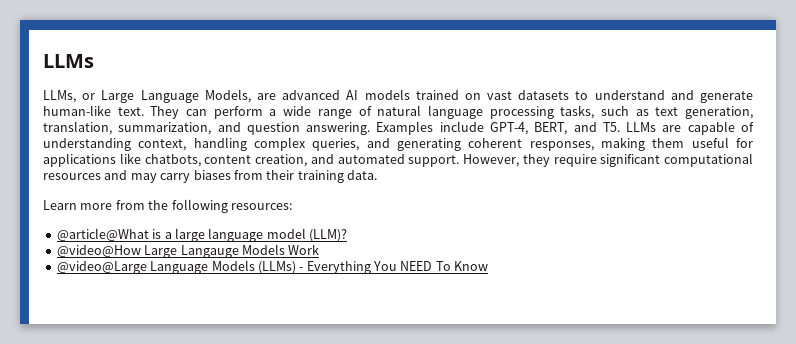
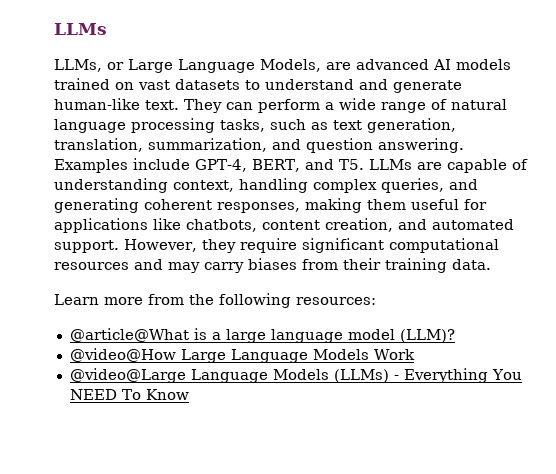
[180,245,239,258] Langauge -> [230,349,308,363] Language

